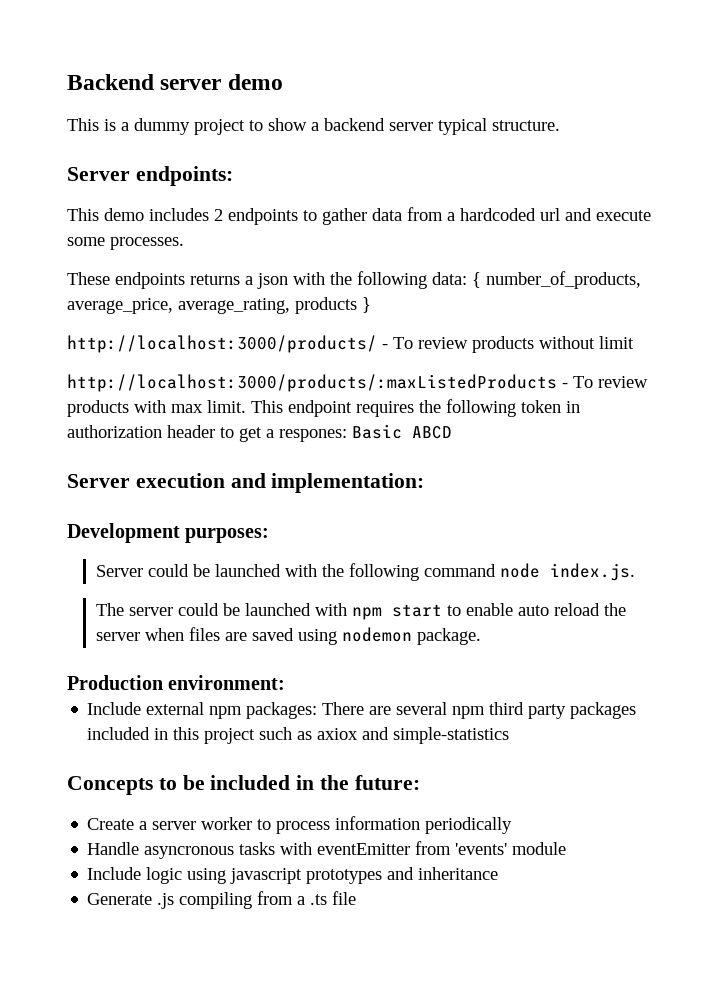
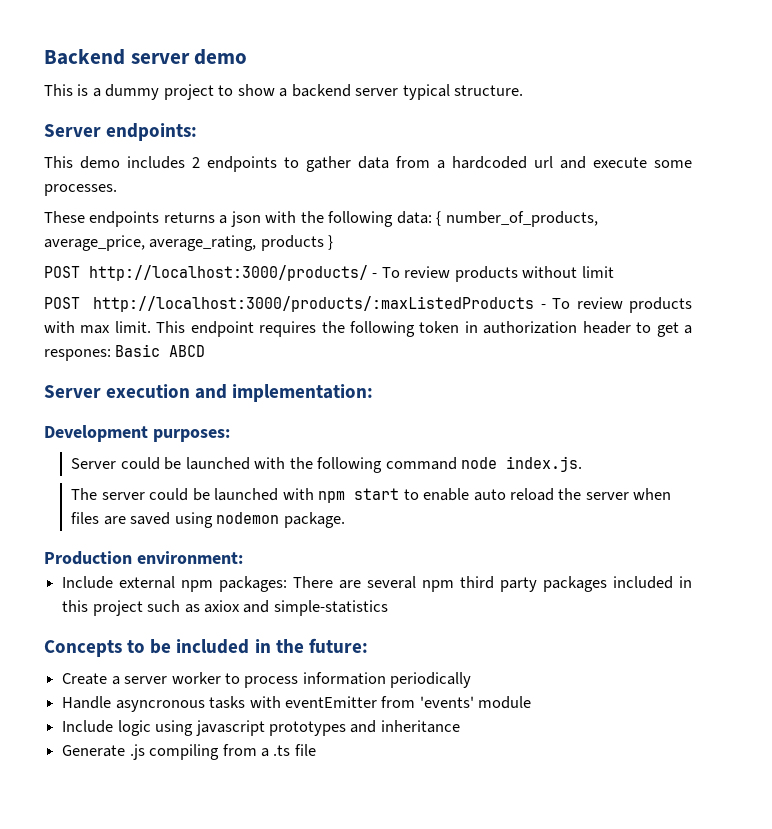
(371, 305) none -> [44,266,80,278] POST
(634, 342) none -> [44,297,80,309] POST

